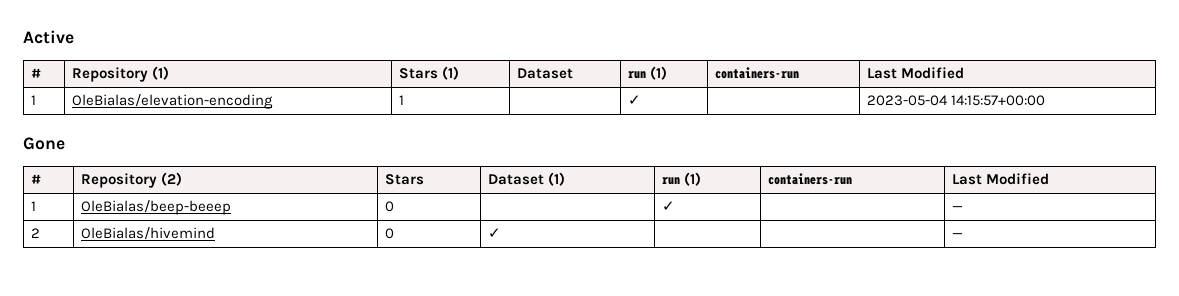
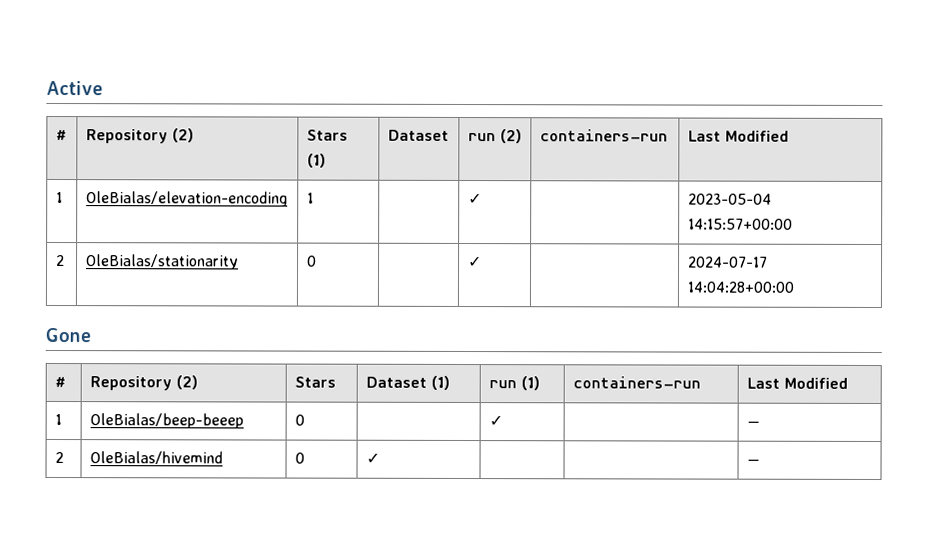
[152,66,170,80] (1) -> [171,128,194,143] (2)
[650,66,668,80] (1) -> [499,129,522,144] (2)
(1046, 100) none -> [55,255,65,267] [85,254,239,270] [306,255,317,267] [467,256,482,268] [687,256,768,268] [686,281,794,293] // 2 | OleBialas/stationarity | 0 | | ✓ | | 2024-07-17 14:04:28+00:00

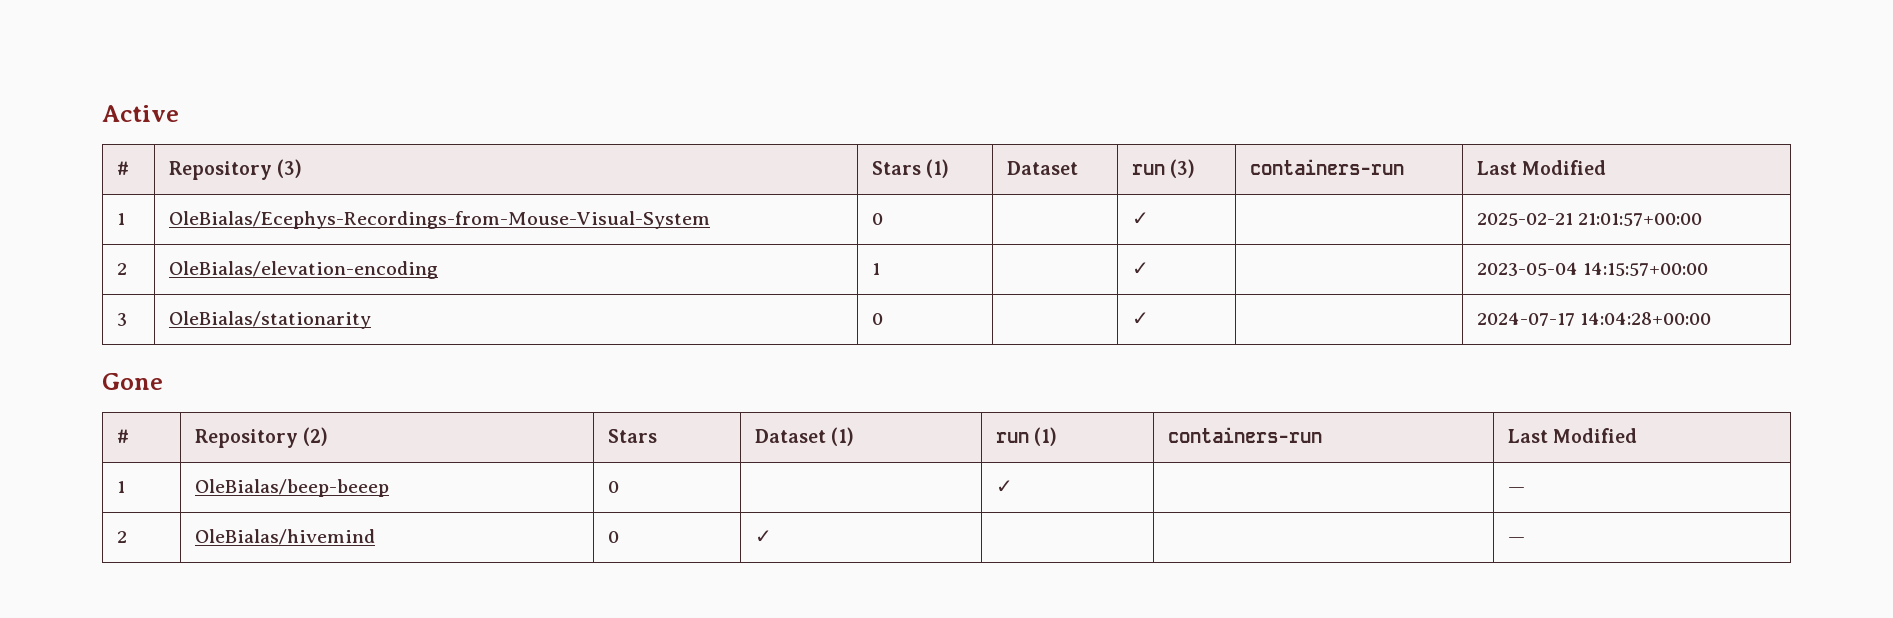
[171,128,194,143] (2) -> [277,159,303,178] (3)
[499,129,522,144] [539,129,668,142] [687,130,789,142] [55,192,63,204] (2) | containers-run | Last Modified // 1 -> [1170,159,1196,178] [1249,159,1404,175] [1476,160,1607,175] [116,213,125,225] [168,211,710,229] [871,213,883,225] [1131,212,1149,225] [1476,213,1703,226] [116,263,127,275] (3) | containers-run | Last Modified // 1 | OleBialas/Ecephys-Recordings-from-Mouse-Visual-System | 0 | | ✓ | | 2025-02-21 21:01:57+00:00 // 2
[55,255,65,267] 2 -> [116,313,127,326] 3

